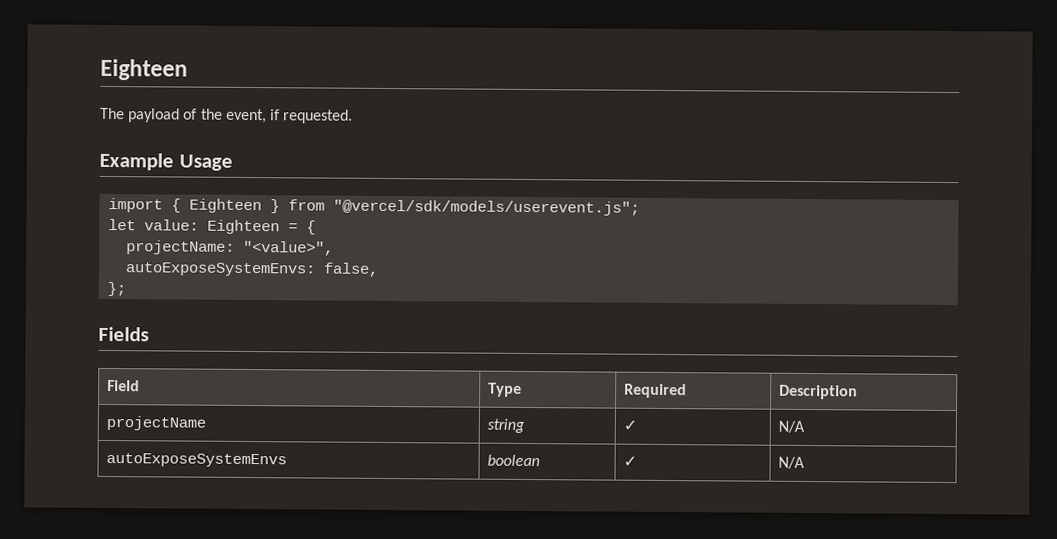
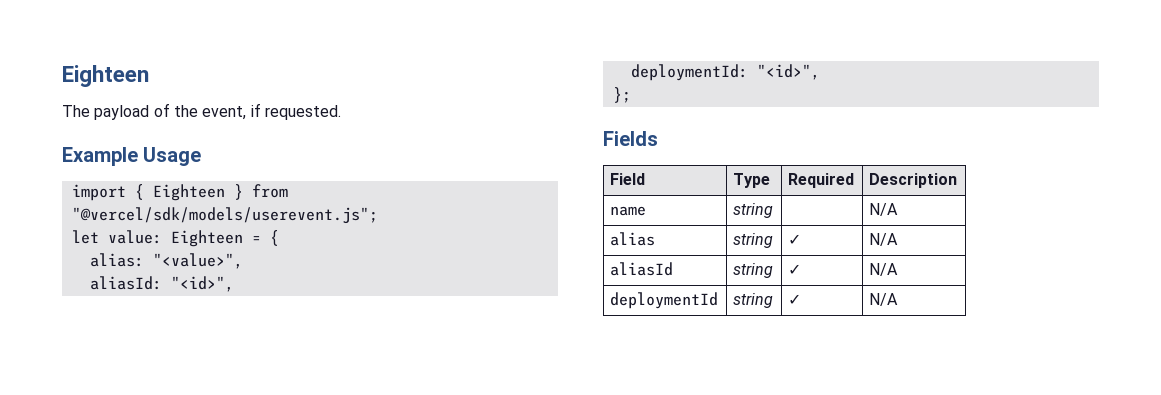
[126,240,236,255] projectName: -> [89,253,144,267] alias:
[125,262,380,277] autoExposeSystemEnvs: false, -> [89,276,234,292] [630,64,820,81] aliasId: "<id>", // deploymentId: "<id>",
[105,415,206,431] [486,418,525,433] [622,419,637,431] [777,420,805,433] [105,452,287,468] [486,454,540,467] [622,455,637,467] [777,456,805,469] projectName | string | ✓ | N/A // autoExposeSystemEnvs | boolean | ✓ | N/A -> [610,206,647,216] [733,203,774,218] [869,203,899,216] [610,232,656,246] [733,233,774,248] [788,234,802,245] [869,233,899,246] [610,262,674,276] [733,263,774,278] [788,264,802,275] [869,263,899,276] [610,292,719,309] [733,293,774,308] [788,294,802,305] [869,293,899,306] name | string | | N/A // alias | string | ✓ | N/A // aliasId | string | ✓ | N/A // deploymentId | string | ✓ | N/A

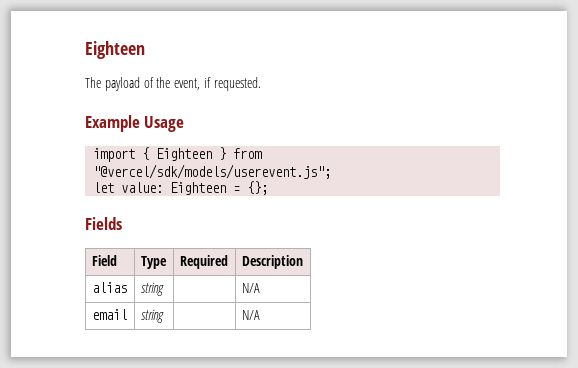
[269,230,279,246] [89,253,243,269] [89,276,234,292] [630,64,820,81] [612,87,631,103] { // alias: "<value>", // aliasId: "<id>", // deploymentId: "<id>", // }; -> [247,181,269,195] {};
[610,206,647,216] name -> [91,282,127,293] alias
[610,232,656,246] [733,233,774,248] [788,234,802,245] [869,233,899,246] [610,262,674,276] [733,263,774,278] [788,264,802,275] [869,263,899,276] [610,292,719,309] [733,293,774,308] [788,294,802,305] [869,293,899,306] alias | string | ✓ | N/A // aliasId | string | ✓ | N/A // deploymentId | string | ✓ | N/A -> [91,309,127,320] [140,309,164,323] [241,310,260,320] email | string | | N/A

